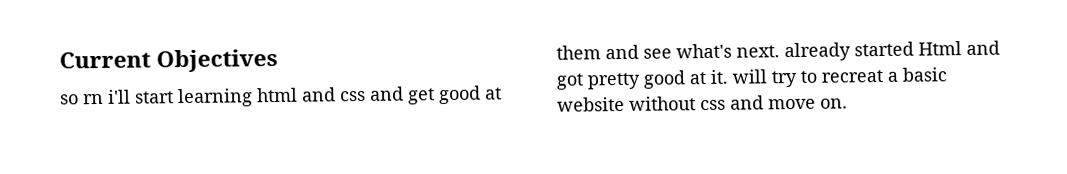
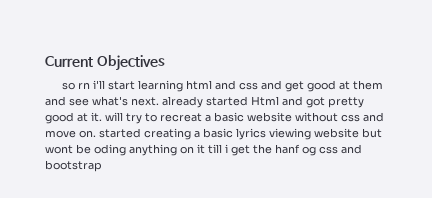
(848, 103) none -> [99,128,382,140] [45,144,362,156] [45,160,102,172] started creating a basic lyrics viewing website but wont be oding anything on it till i get the hanf og css and bootstrap

